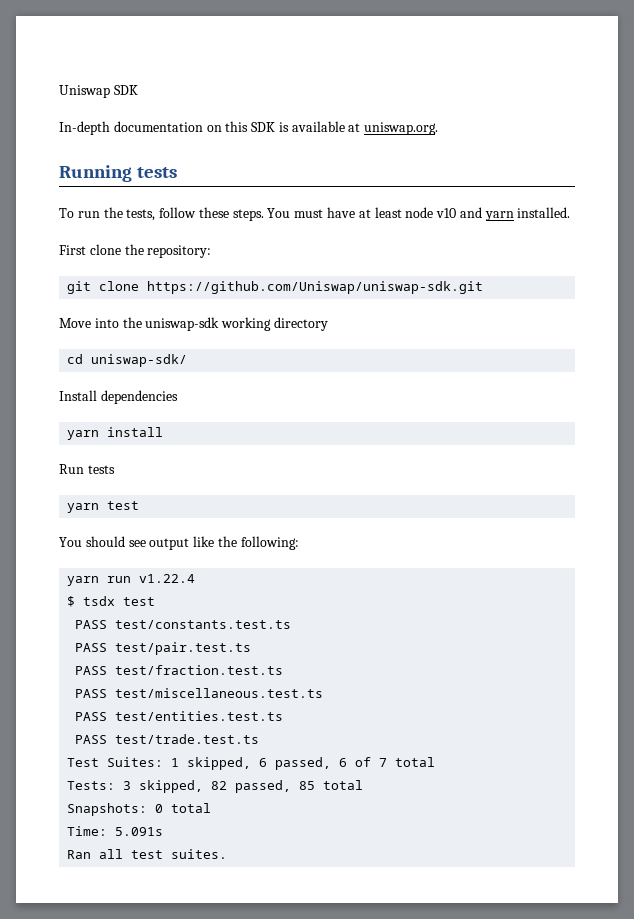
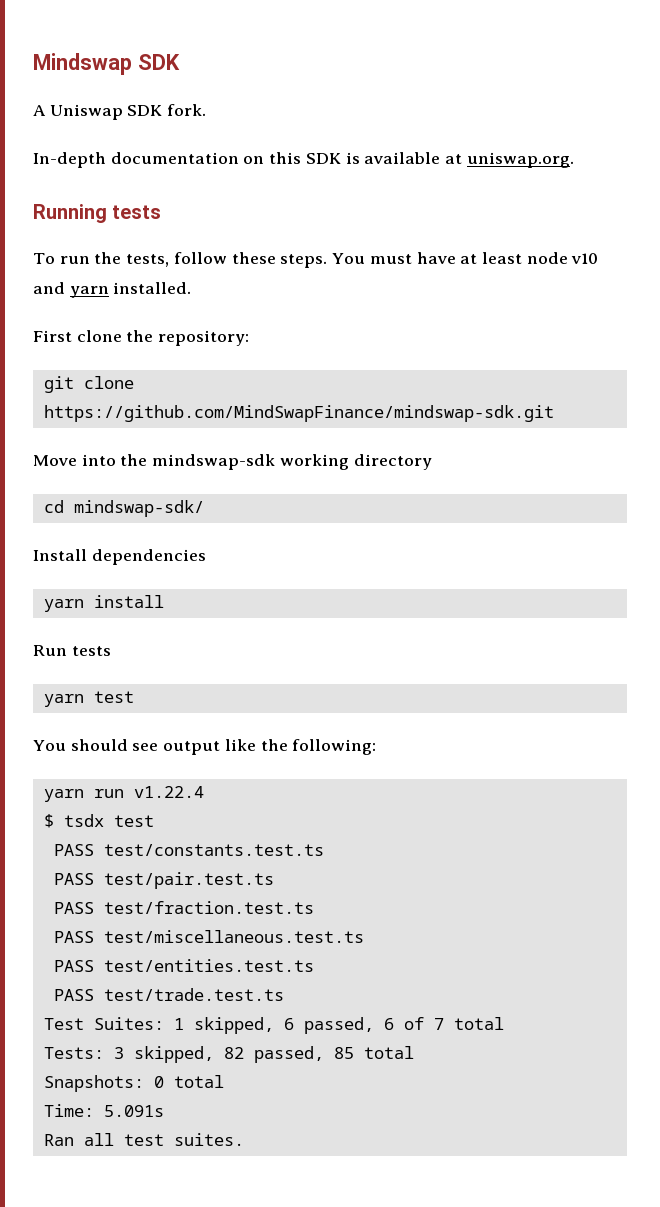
(59, 91) none -> [33,53,180,75] [33,105,46,116] Mindswap SDK // A
(138, 90) none -> [167,104,207,116] fork.
[147,281,484,294] https://github.com/Uniswap/uniswap-sdk.git -> [43,405,554,422] https://github.com/MindSwapFinance/mindswap-sdk.git
[145,317,220,331] uniswap-sdk -> [152,454,276,470] mindswap-sdk
[91,354,188,367] uniswap-sdk/ -> [73,500,204,517] mindswap-sdk/

